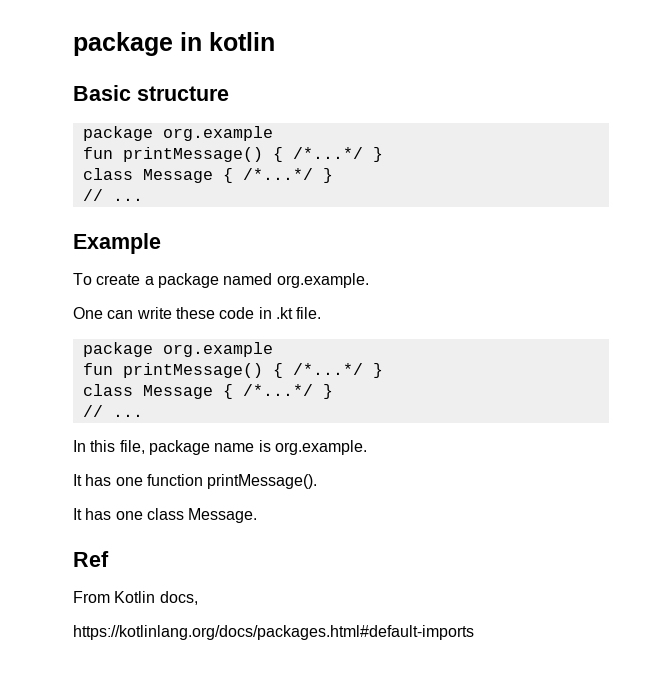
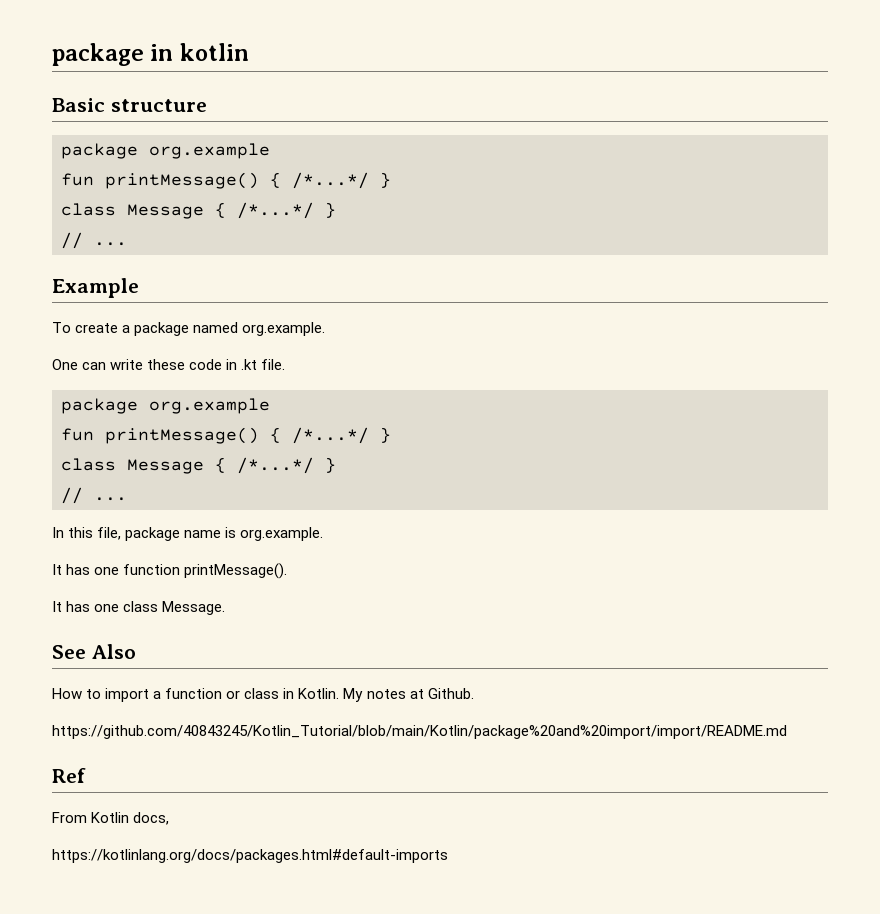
(258, 515) none -> [52,644,136,659] [52,688,474,702] [52,725,787,739] // See Also // How to import a function or class in Kotlin. My notes at Github. // https://github.com/40843245/Kotlin_Tutorial/blob/main/Kotlin/package%20and%20import/import/README.md

